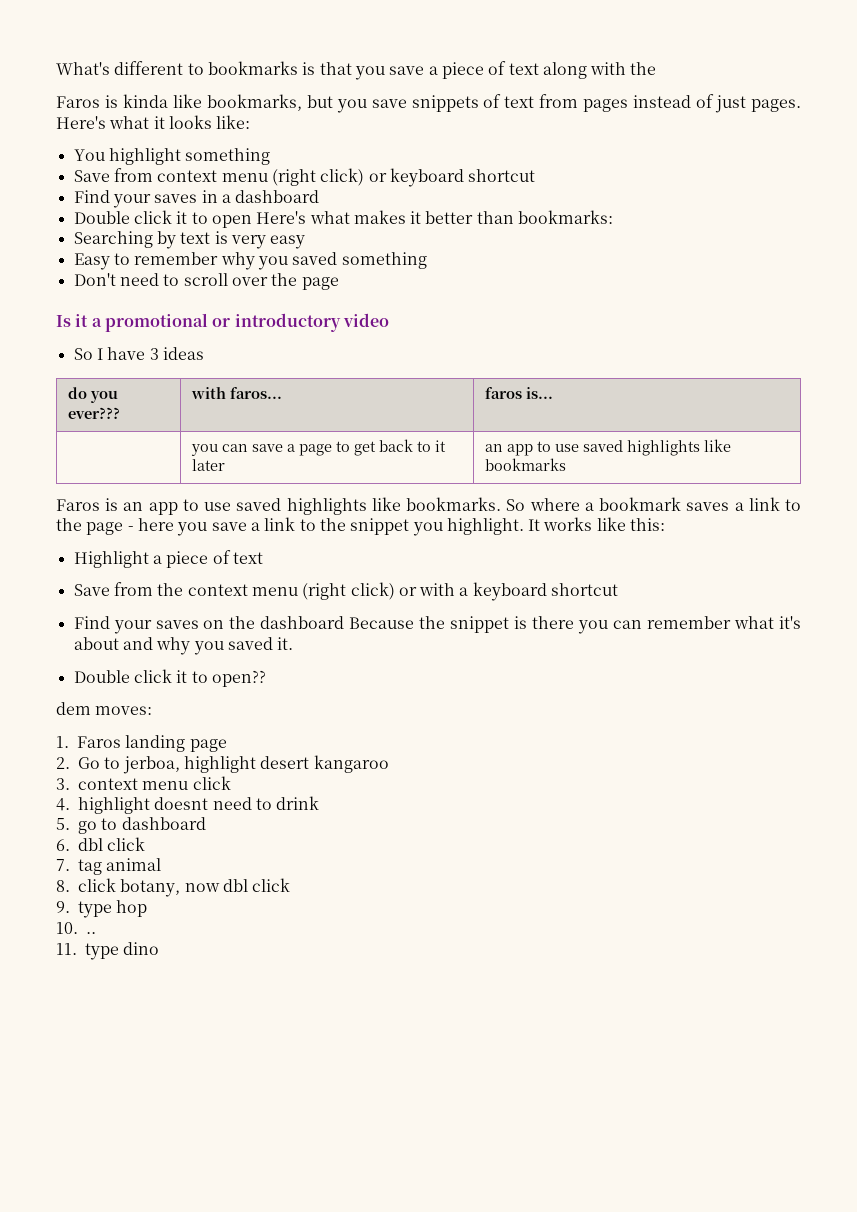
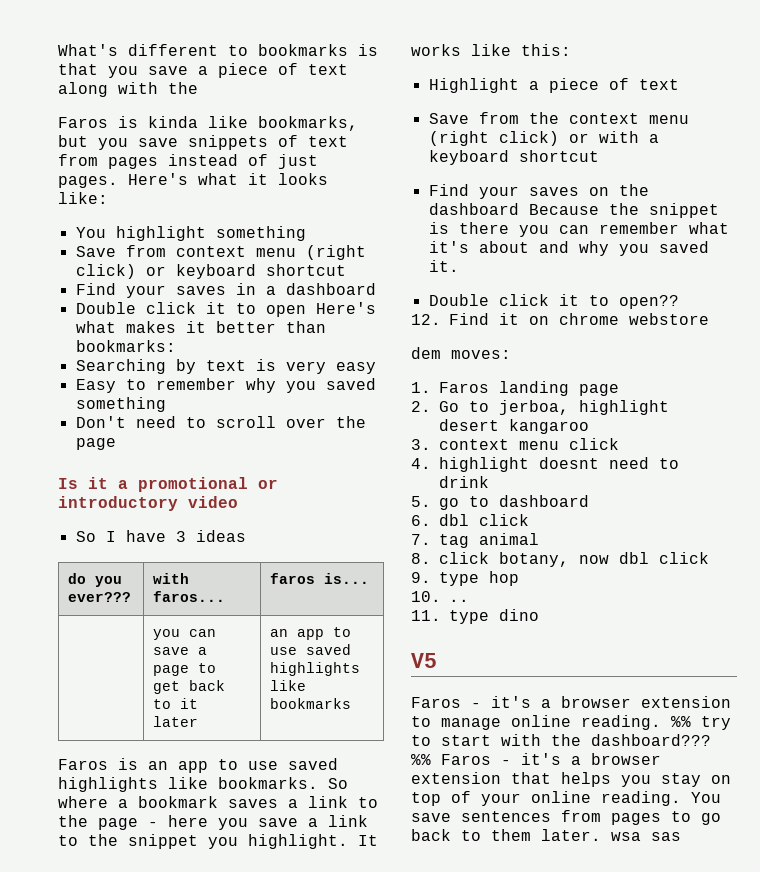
(266, 678) none -> [411,313,709,325] // 12. Find it on chrome webstore
(160, 948) none -> [411,653,437,668] [411,696,731,708] [411,715,731,730] [411,734,711,746] [411,753,661,765] [411,772,731,787] [411,791,721,806] [411,810,721,825] [411,829,681,841] // V5 // Faros - it's a browser extension to manage online reading. %% try to start with the dashboard??? %% Faros - it's a browser extension that helps you stay on top of your online reading. You save sentences from pages to go back to them later. wsa sas

